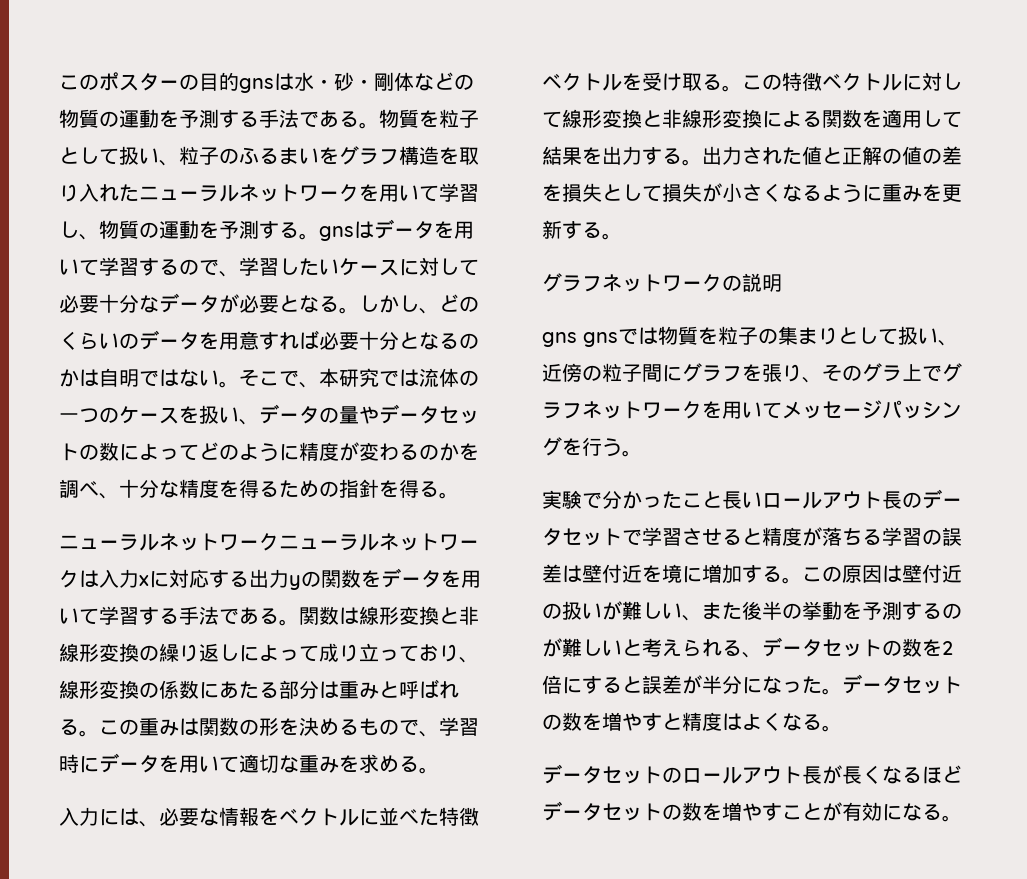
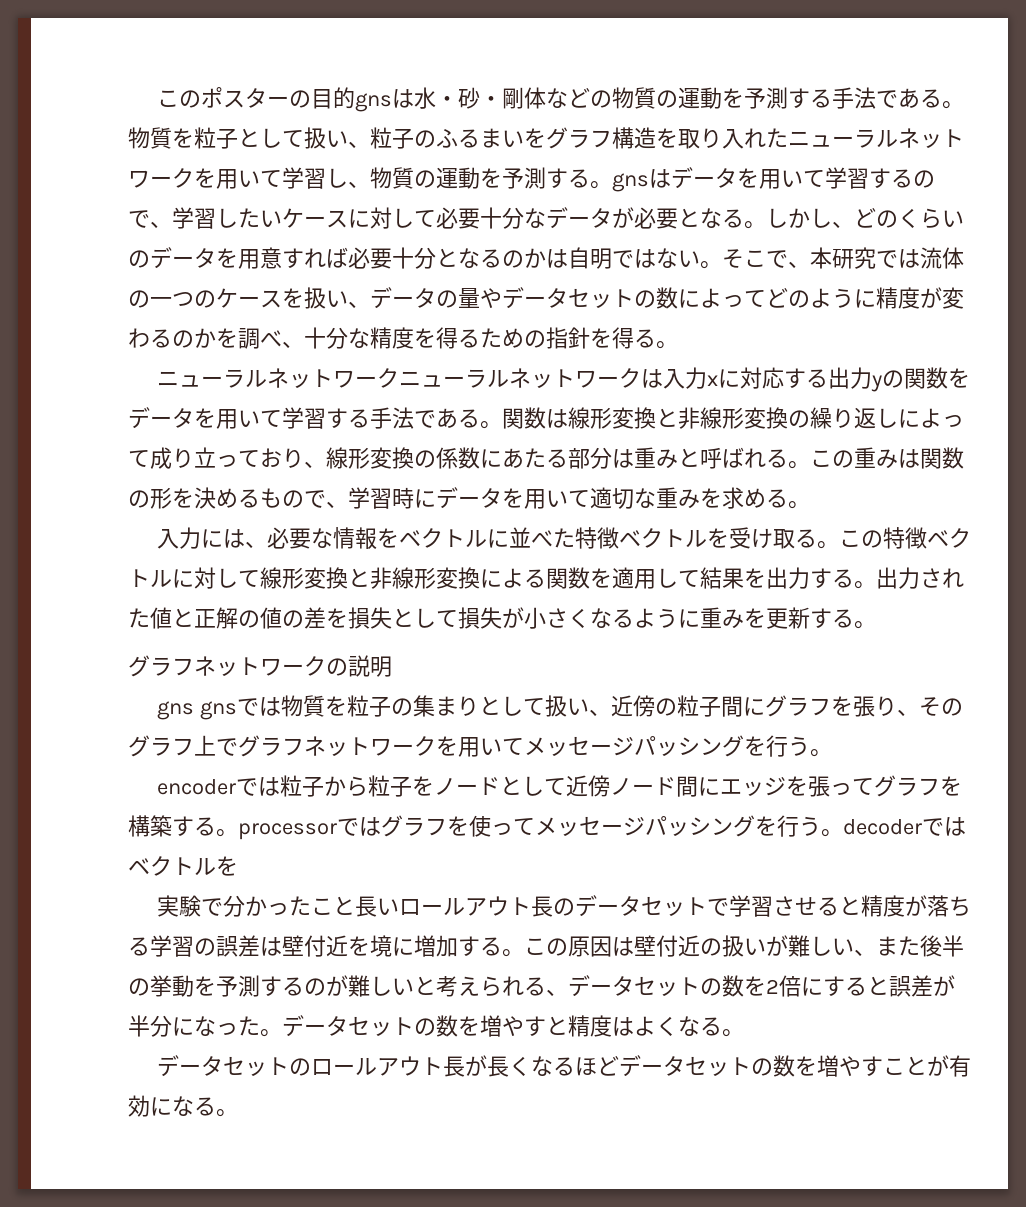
(902, 373) none -> [172,738,194,756] フ
(642, 453) none -> [157,775,963,797] [128,815,966,840] [128,856,238,876] // encoderでは粒子から粒子をノードとして近傍ノード間にエッジを張ってグラフを構築する。processorではグラフを使ってメッセージパッシングを行う。decoderではベクトルを

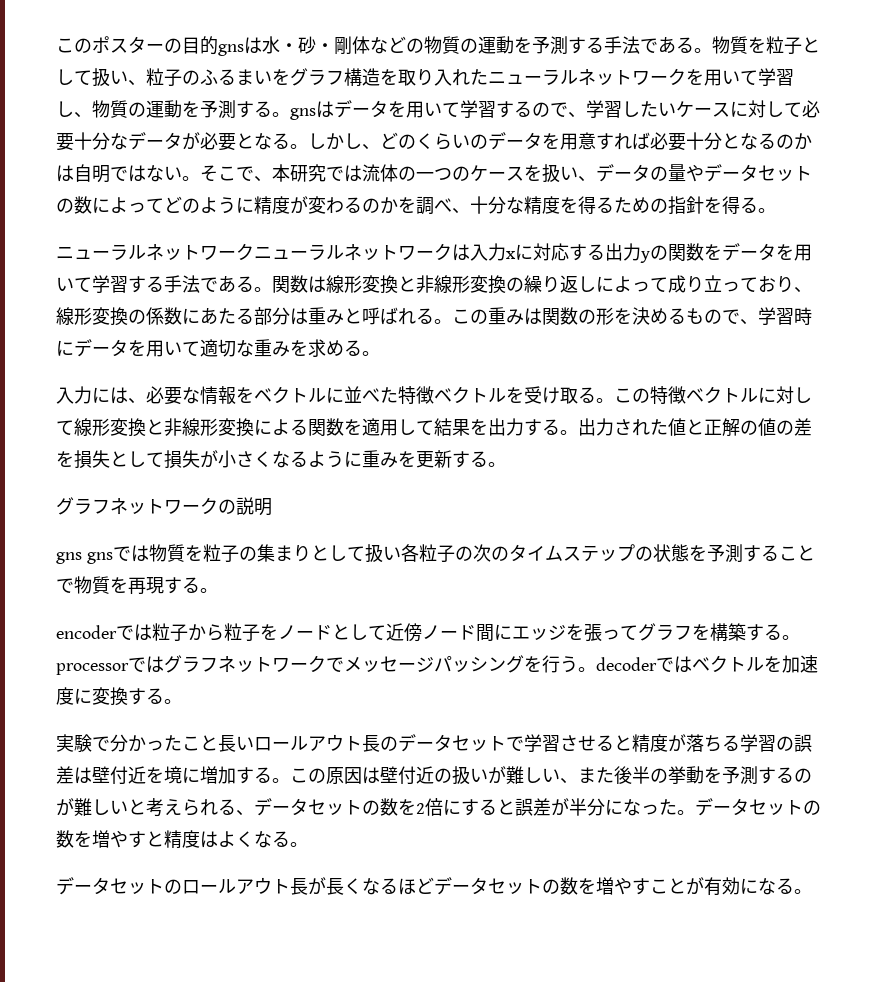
[589,695,964,717] [128,735,810,757] 、近傍の粒子間にグラフを張り、そのグラフ上でグラフネットワークを用いてメッセージパッシングを行う -> [400,544,815,563] [56,576,200,595] 各粒子の次のタイムステップの状態を予測することで物質を再現する
[447,815,535,837] を使って -> [218,655,344,673] ネットワークで
(238, 866) none -> [782,655,818,673] [56,687,182,706] 加速度に変換する。

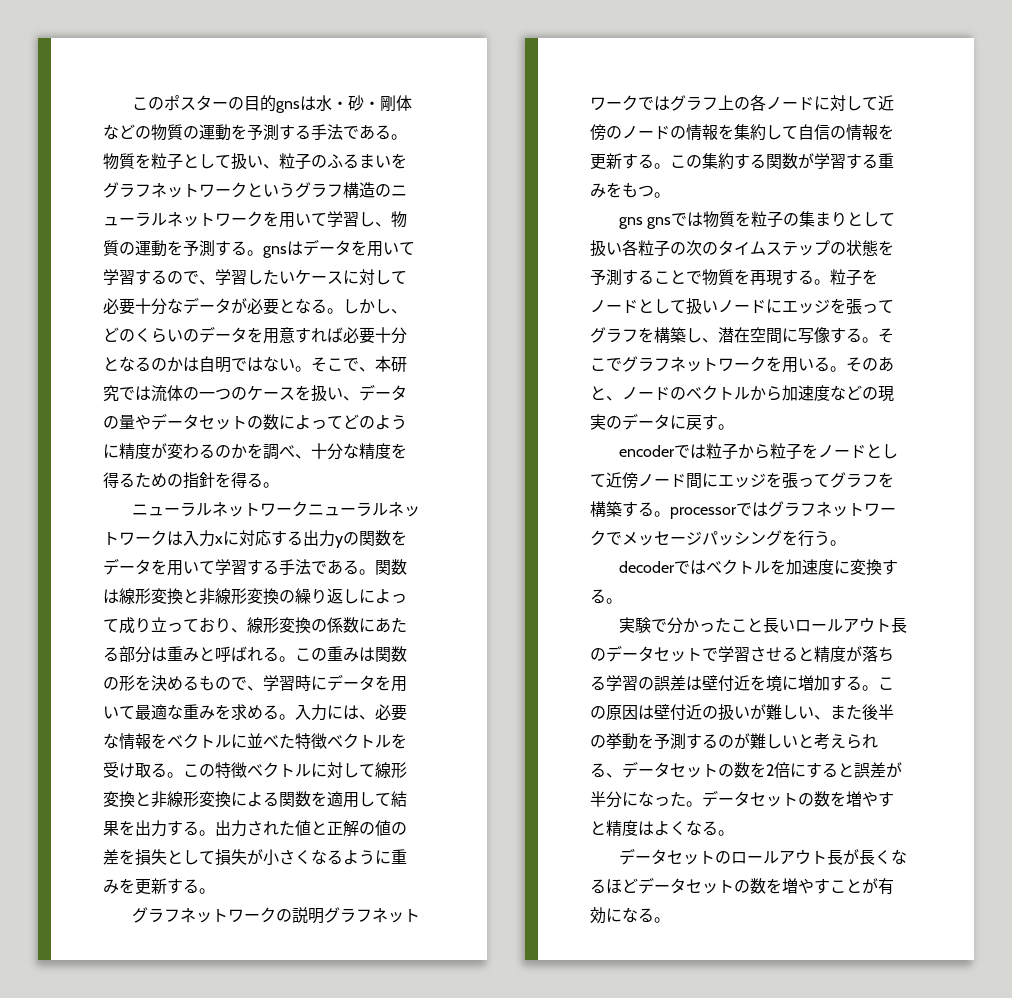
[344,68,488,86] 構造を取り入れた -> [151,182,391,198] ネットワークというグラフ構造の
[200,339,236,357] 適切 -> [135,704,167,720] 最適
(380, 353) // -> (295, 717) none
(272, 507) none -> [323,907,420,923] [590,95,894,111] [590,124,894,141] [590,153,894,170] [590,182,670,198] グラフネットワークではグラフ上の各ノードに対して近傍のノードの情報を集約して自信の情報を更新する。この集約する関数が学習する重みをもつ。
(218, 590) none -> [830,269,878,286] [590,298,894,315] [590,327,894,344] [590,356,894,373] [590,385,894,402] [590,413,734,430] 粒子をノードとして扱いノードにエッジを張ってグラフを構築し、潜在空間に写像する。そこでグラフネットワークを用いる。そのあと、ノードのベクトルから加速度などの現実のデータに戻す。
(596, 669) none -> (846, 543) //

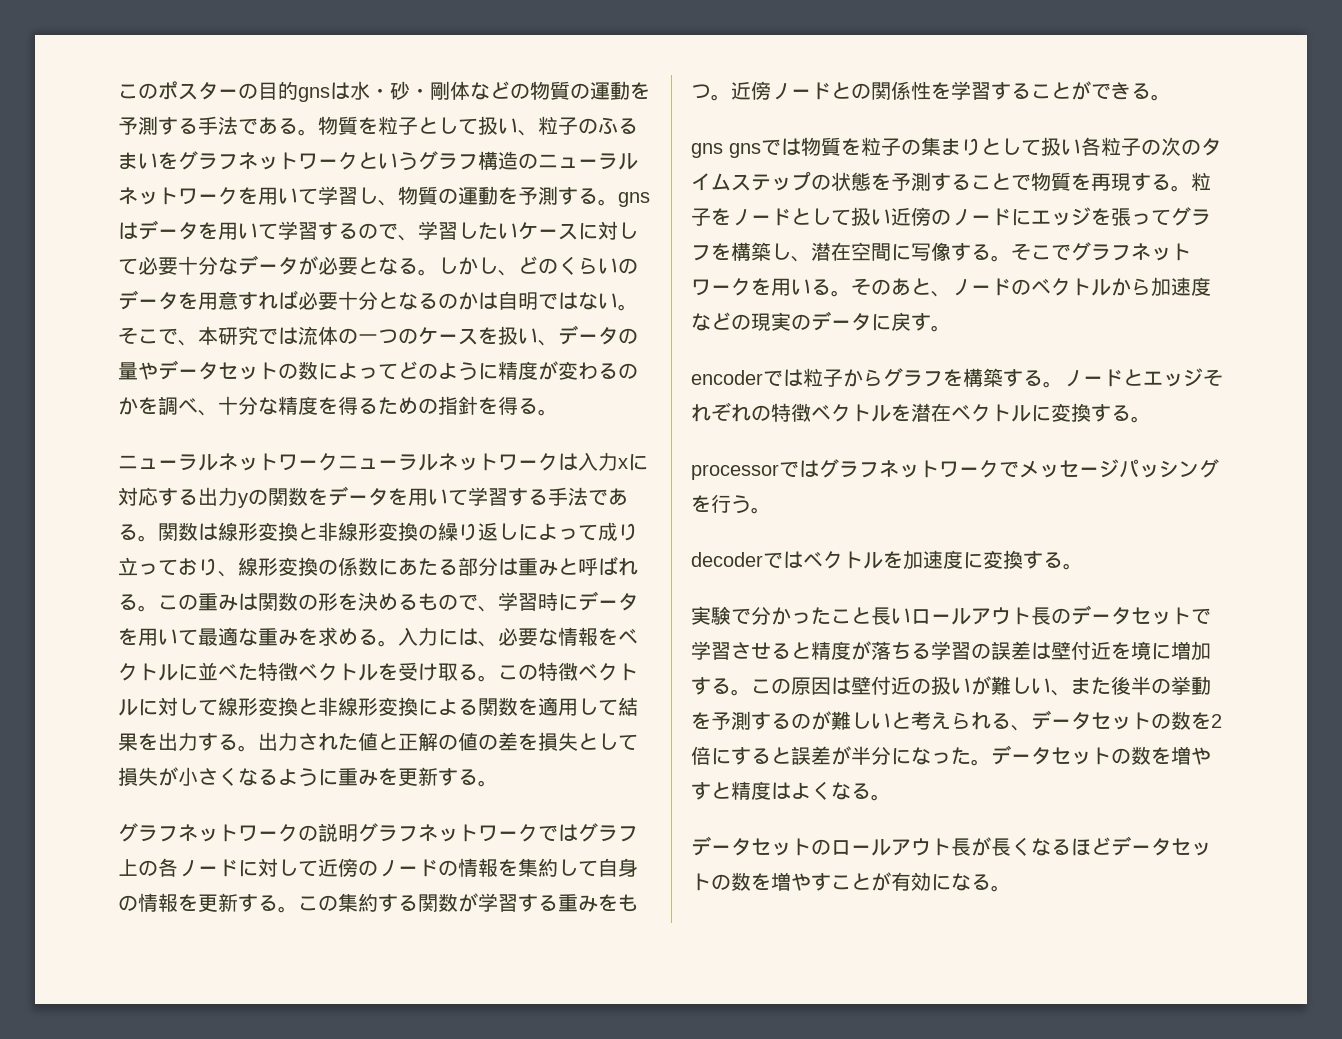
[814,124,830,140] 信 -> [618,858,638,877] 身
(670, 195) none -> [731,81,1171,101] 近傍ノードとの関係性を学習することができる。
(718, 306) none -> [891,207,951,226] 近傍の
[769,443,898,460] [590,472,830,489] 粒子をノードとして近傍ノード間にエッジを張って -> (883, 377) none
(670, 514) none -> [1063,368,1223,387] [691,402,1151,423] ノードとエッジそれぞれの特徴ベクトルを潜在ベクトルに変換する。 //

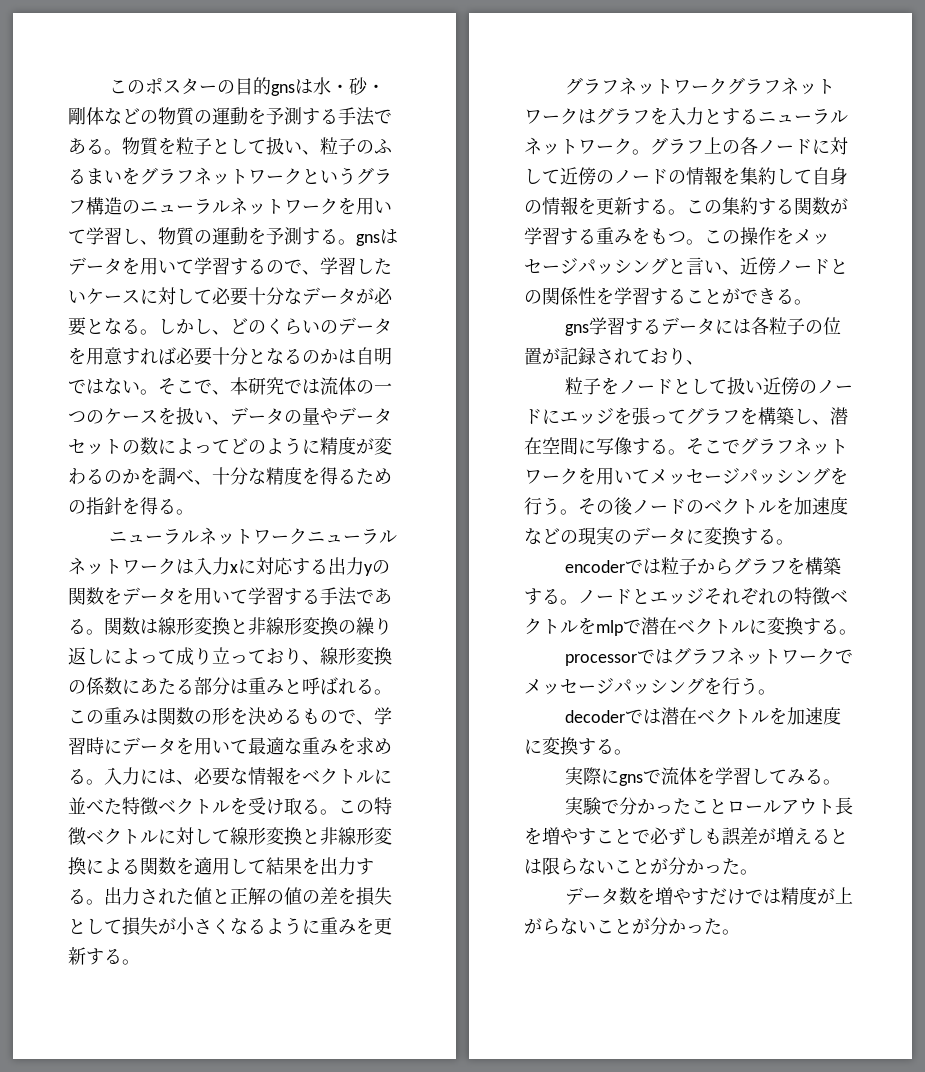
[298,823,638,842] の説明グラフネットワークではグラフ -> [726,77,835,95] [524,107,848,125] [524,137,704,155] グラフネットワークはグラフを入力とするニューラルネットワーク。グラフ
(731, 97) none -> [704,227,830,245] [524,257,740,275] この操作をメッセージパッシングと言い、
[729,137,1221,158] [691,171,1191,192] gnsでは物質を粒子の集まりとして扱い各粒子の次のタイムステップの状態を予測することで物質を再現する。 -> [588,317,841,335] [524,347,704,365] 学習するデータには各粒子の位置が記録されており、 //
[811,278,951,297] る。そのあと、 -> [632,467,848,485] [524,497,633,515] てメッセージパッシングを行う。その後
[1111,278,1151,296] から -> [776,497,794,515] を
[891,312,931,331] 戻す -> [704,527,776,545] 変換する
(911, 413) none -> [596,619,641,636] mlpで
(803, 560) none -> [660,707,697,725] 潜在
(1083, 566) none -> [564,767,841,786] // 実際にgnsで流体を学習してみる。
[871,605,1211,625] [691,641,1211,661] [691,676,1211,696] [691,710,1222,731] [691,745,1211,766] [691,781,891,801] [691,836,1211,856] [691,872,991,891] 長いロールアウト長のデータセットで学習させると精度が落ちる学習の誤差は壁付近を境に増加する。この原因は壁付近の扱いが難しい、また後半の挙動を予測するのが難しいと考えられる、データセットの数を2倍にすると誤差が半分になった。データセットの数を増やすと精度はよくなる。 // データセットのロールアウト長が長くなるほどデータセットの数を増やすことが有効になる -> [726,797,853,815] [524,827,848,846] [524,857,758,875] [564,887,853,905] [524,917,722,935] ロールアウト長を増やすことで必ずしも誤差が増えるとは限らないことが分かった。 // データ数を増やすだけでは精度が上がらないことが分かった

